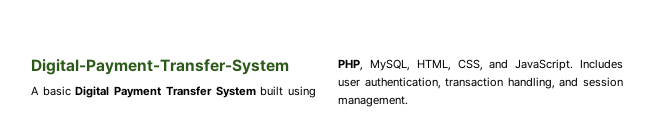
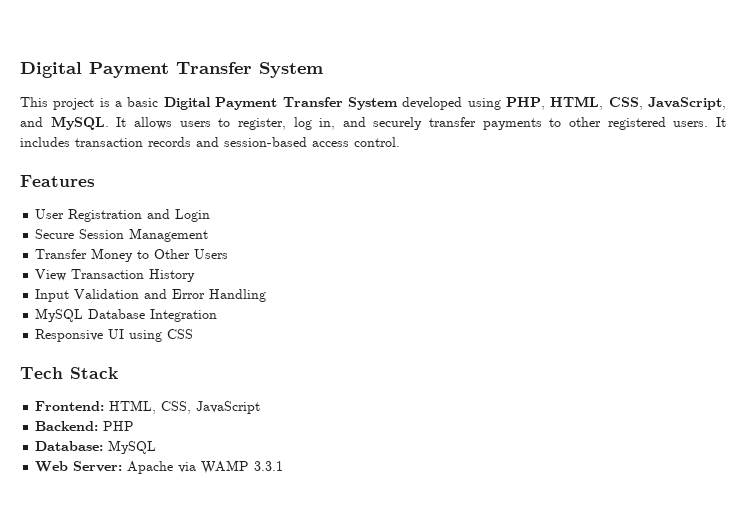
[31,59,289,75] [31,86,39,95] Digital-Payment-Transfer-System // A -> [20,62,323,78] [20,97,123,110] Digital Payment Transfer System // This project is a
[260,86,284,96] built -> [402,97,463,110] developed
[369,59,623,71] [338,77,623,89] [338,96,408,107] MySQL, HTML, CSS, and JavaScript. Includes user authentication, transaction handling, and session management. -> [550,96,726,110] [20,116,726,130] [20,137,400,147] [20,175,95,187] [35,209,211,222] [35,228,209,242] [35,248,229,262] [35,269,196,282] [35,289,267,302] [35,308,218,322] [35,329,194,342] [20,367,118,379] [35,400,261,414] [35,421,135,431] [35,440,157,454] [35,460,284,474] HTML, CSS, JavaScript, and MySQL. It allows users to register, log in, and securely transfer payments to other registered users. It includes transaction records and session-based access control. // Features // User Registration and Login // Secure Session Management // Transfer Money to Other Users // View Transaction History // Input Validation and Error Handling // MySQL Database Integration // Responsive UI using CSS // Tech Stack // Frontend: HTML, CSS, JavaScript // Backend: PHP // Database: MySQL // Web Server: Apache via WAMP 3.3.1

